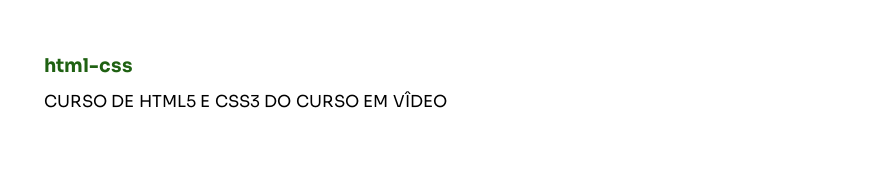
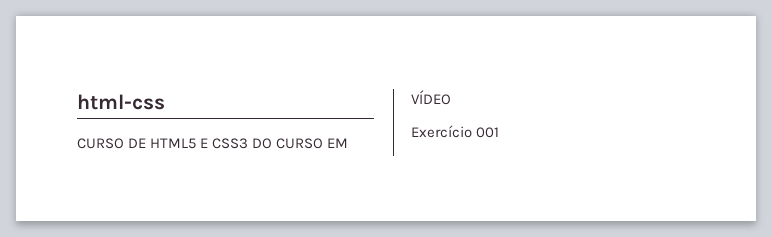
[392,91,447,108] VÎDEO -> [411,90,451,105] [411,125,500,138] VÍDEO // Exercício 001

